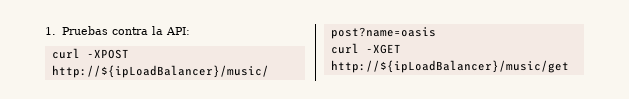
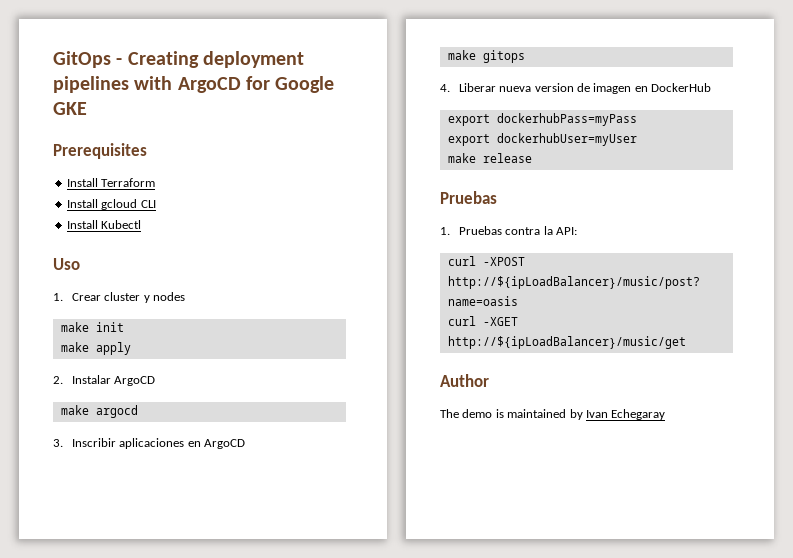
(45, 31) none -> [53,51,304,68] [53,76,335,93] [53,102,87,115] [53,143,147,159] [66,178,156,187] [66,199,156,210] [66,220,142,229] [53,258,80,270] [53,292,186,303] [60,322,124,332] [60,342,131,355] [53,375,156,386] [60,405,138,418] [53,438,246,449] [447,50,525,63] [440,83,712,94] [447,113,637,126] [447,133,637,146] [447,153,532,163] [440,191,497,204] GitOps - Creating deployment pipelines with ArgoCD for Google GKE // Prerequisites // Install Terraform // Install gcloud CLI // Install Kubectl // Uso // 1. Crear cluster y nodes // make init // make apply // 2. Instalar ArgoCD // make argocd // 3. Inscribir aplicaciones en ArgoCD // make gitops // 4. Liberar nueva version de imagen en DockerHub // export dockerhubPass=myPass // export dockerhubUser=myUser // make release // Pruebas //
(569, 66) none -> [440,374,489,387] [440,409,666,420] // Author // The demo is maintained by Ivan Echegaray

